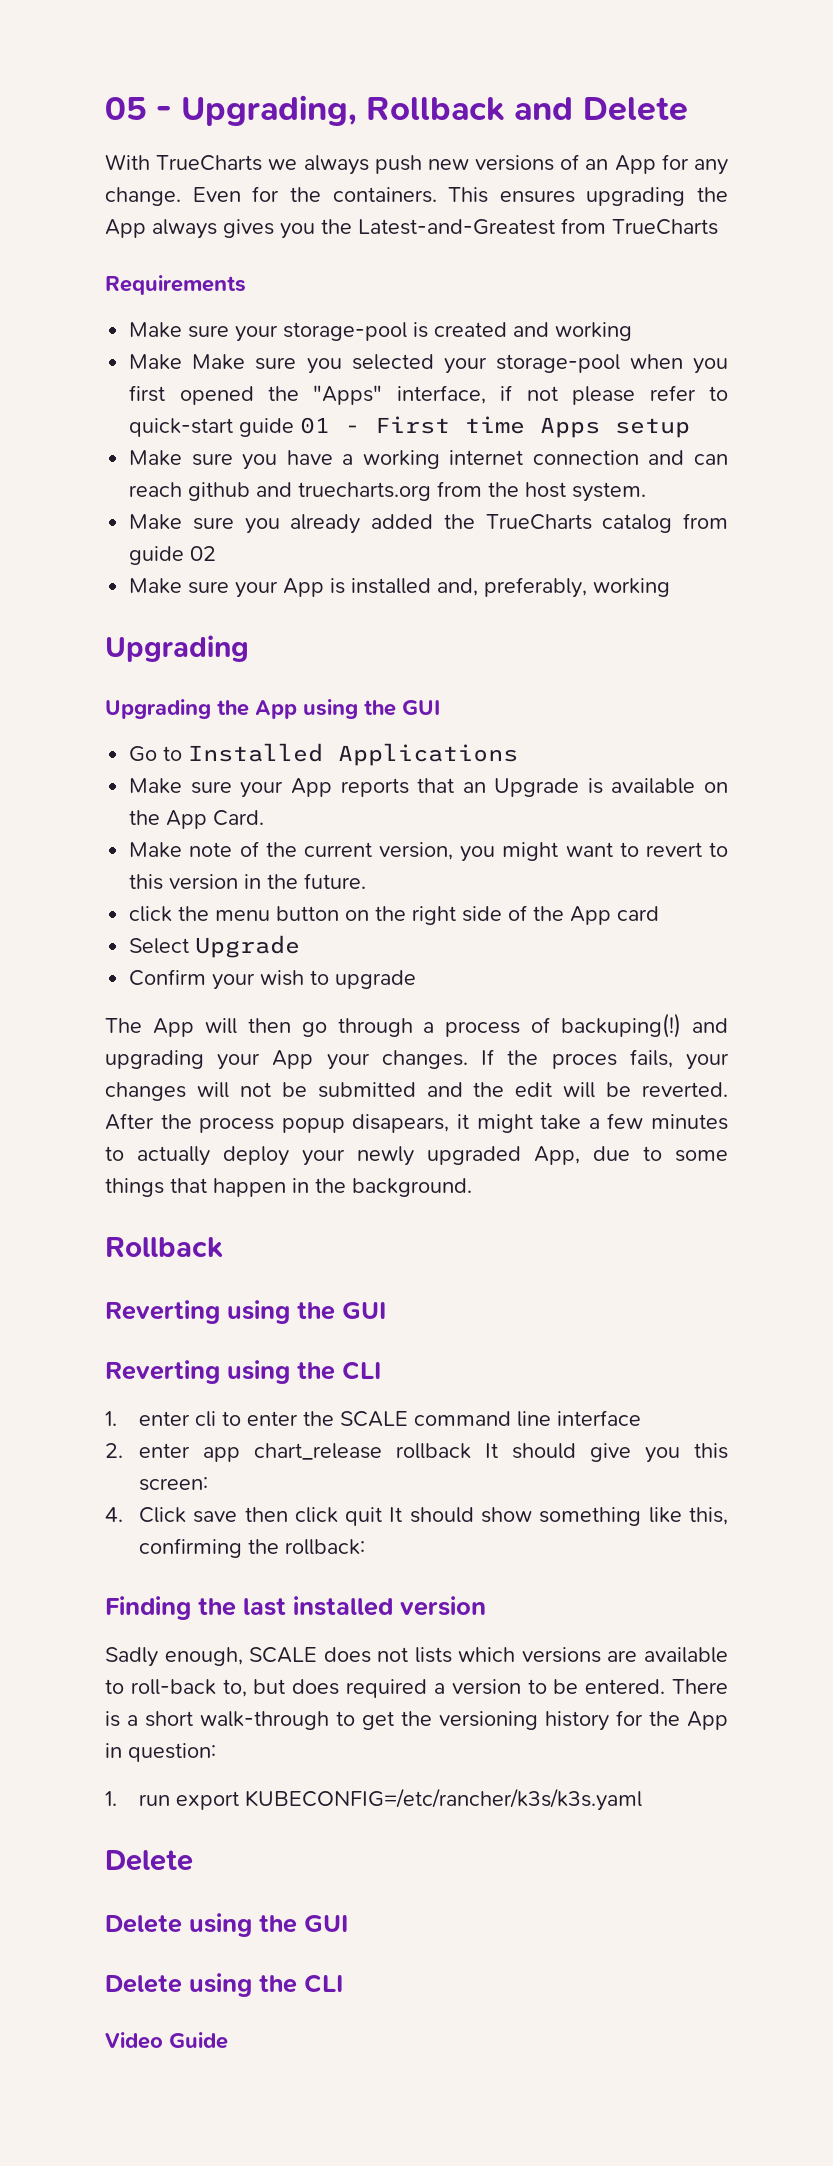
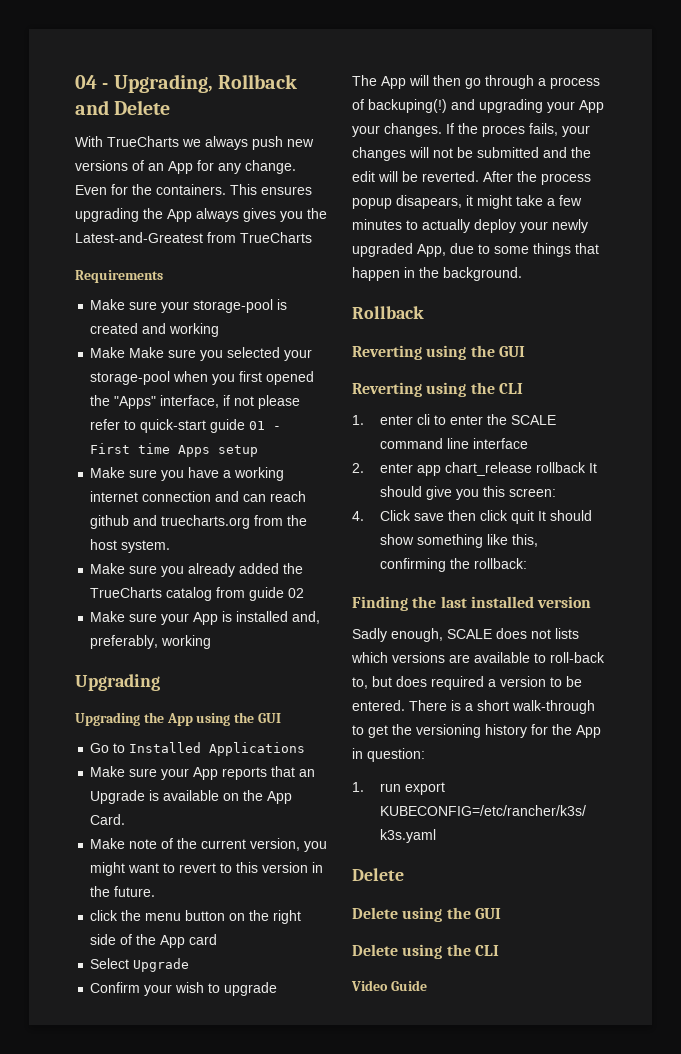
[105,97,147,120] 05 -> [75,75,97,89] 04

